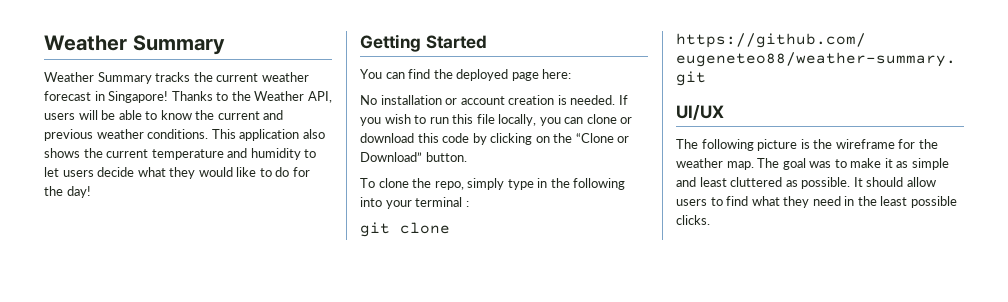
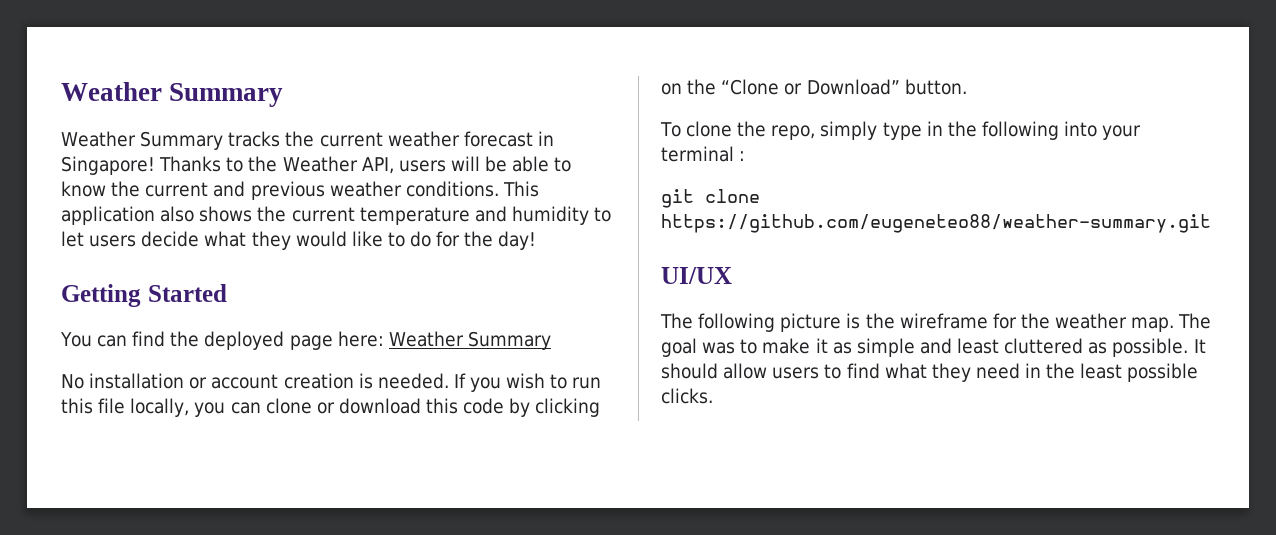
(572, 74) none -> [388,331,551,350] Weather Summary

